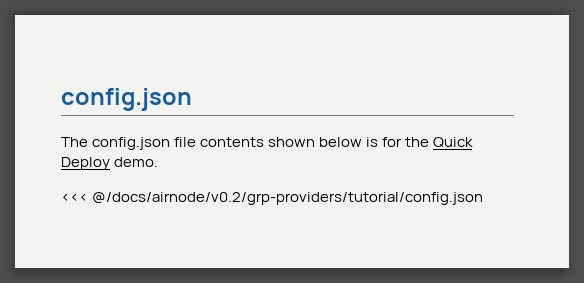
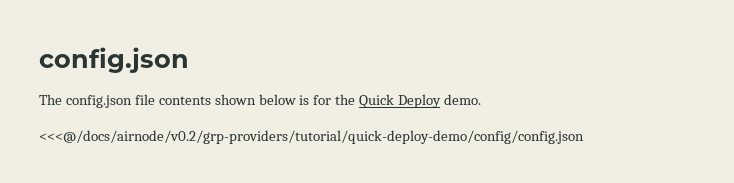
[61,192,484,205] <<< @/docs/airnode/v0.2/grp-providers/tutorial/config.json -> [39,130,584,144] <<<@/docs/airnode/v0.2/grp-providers/tutorial/quick-deploy-demo/config/config.json

